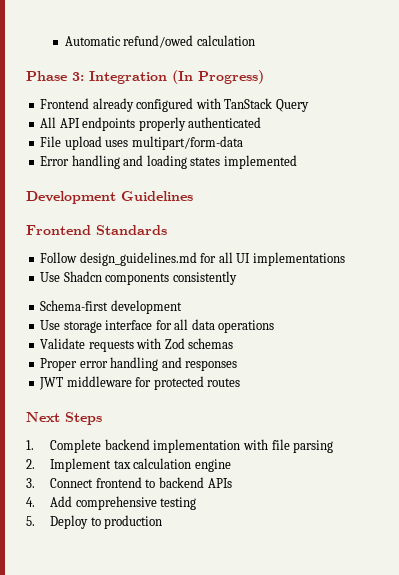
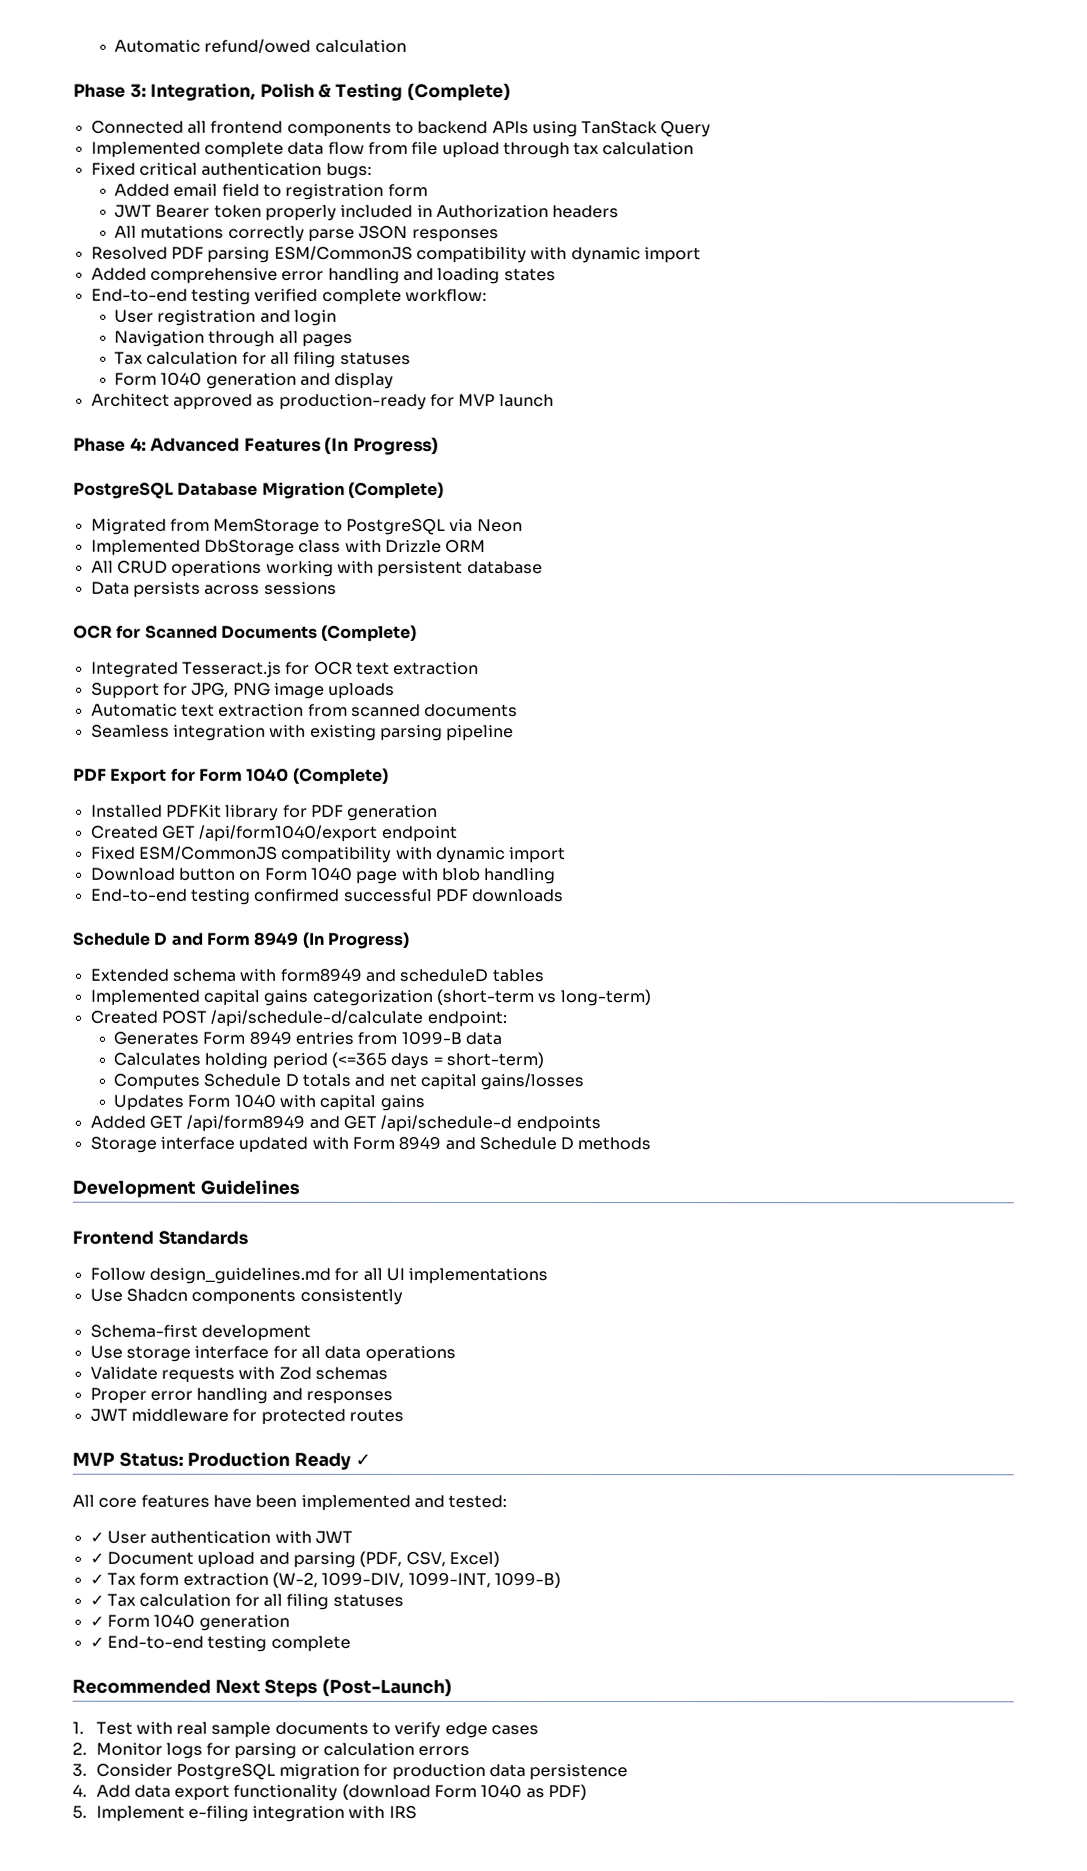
[89,70,264,84] [40,98,309,112] [40,117,262,131] [40,136,243,150] [40,155,297,169] Integration (In Progress) // Frontend already configured with TanStack Query // All API endpoints properly authenticated // File upload uses multipart/form-data // Error handling and loading states implemented -> [150,82,511,101] [90,120,712,138] [90,141,695,159] [90,162,372,179] [114,183,428,200] [114,204,620,221] [114,225,499,242] [90,245,701,264] [90,267,556,284] [90,288,487,305] [114,309,338,326] [114,330,354,347] [114,351,411,368] [114,372,395,389] [90,393,554,410] [73,436,439,455] [73,481,444,499] [90,518,523,535] [90,539,487,556] [90,560,543,577] [90,581,337,598] [73,624,418,642] [90,661,480,678] [90,682,396,699] [90,703,519,717] [90,724,515,741] [73,767,389,785] [90,804,439,821] [90,824,458,842] [90,845,567,864] [90,867,557,885] [90,888,565,905] [72,931,410,949] [89,968,544,983] [89,988,651,1007] [89,1009,507,1027] [113,1031,503,1045] [113,1051,545,1069] [113,1072,585,1091] [113,1094,425,1111] [89,1114,601,1133] [89,1136,652,1153] Integration, Polish & Testing (Complete) // Connected all frontend components to backend APIs using TanStack Query // Implemented complete data flow from file upload through tax calculation // Fixed critical authentication bugs: // Added email field to registration form // JWT Bearer token properly included in Authorization headers // All mutations correctly parse JSON responses // Resolved PDF parsing ESM/CommonJS compatibility with dynamic import // Added comprehensive error handling and loading states // End-to-end testing verified complete workflow: // User registration and login // Navigation through all pages // Tax calculation for all filing statuses // Form 1040 generation and display // Architect approved as production-ready for MVP launch // Phase 4: Advanced Features (In Progress) // PostgreSQL Database Migration (Complete) // Migrated from MemStorage to PostgreSQL via Neon // Implemented DbStorage class with Drizzle ORM // All CRUD operations working with persistent database // Data persists across sessions // OCR for Scanned Documents (Complete) // Integrated Tesseract.js for OCR text extraction // Support for JPG, PNG image uploads // Automatic text extraction from scanned documents // Seamless integration with existing parsing pipeline // PDF Export for Form 1040 (Complete) // Installed PDFKit library for PDF generation // Created GET /api/form1040/export endpoint // Fixed ESM/CommonJS compatibility with dynamic import // Download button on Form 1040 page with blob handling // End-to-end testing confirmed successful PDF downloads // Schedule D and Form 8949 (In Progress) // Extended schema with form8949 and scheduleD tables // Implemented capital gains categorization (short-term vs long-term) // Created POST /api/schedule-d/calculate endpoint: // Generates Form 8949 entries from 1099-B data // Calculates holding period (<=365 days = short-term) // Computes Schedule D totals and net capital gains/losses // Updates Form 1040 with capital gains // Added GET /api/form8949 and GET /api/schedule-d endpoints // Storage interface updated with Form 8949 and Schedule D methods
(241, 382) none -> [72,1451,371,1470] [72,1494,508,1511] [89,1530,353,1544] [89,1550,500,1568] [89,1571,561,1589] [89,1593,404,1610] [89,1614,290,1631] [89,1635,351,1652] [72,1679,211,1694] MVP Status: Production Ready ✓ // All core features have been implemented and tested: // ✓ User authentication with JWT // ✓ Document upload and parsing (PDF, CSV, Excel) // ✓ Tax form extraction (W-2, 1099-DIV, 1099-INT, 1099-B) // ✓ Tax calculation for all filing statuses // ✓ Form 1040 generation // ✓ End-to-end testing complete // Recommended
(102, 418) none -> [322,1678,453,1697] (Post-Launch)
[50,439,334,453] [26,458,232,472] [26,477,232,488] [26,496,197,510] [26,515,163,529] Complete backend implementation with file parsing // 2. Implement tax calculation engine // 3. Connect frontend to backend APIs // 4. Add comprehensive testing // 5. Deploy to production -> [95,1721,540,1738] [72,1742,471,1759] [72,1763,629,1781] [72,1783,588,1801] [72,1805,417,1822] Test with real sample documents to verify edge cases // 2. Monitor logs for parsing or calculation errors // 3. Consider PostgreSQL migration for production data persistence // 4. Add data export functionality (download Form 1040 as PDF) // 5. Implement e-filing integration with IRS

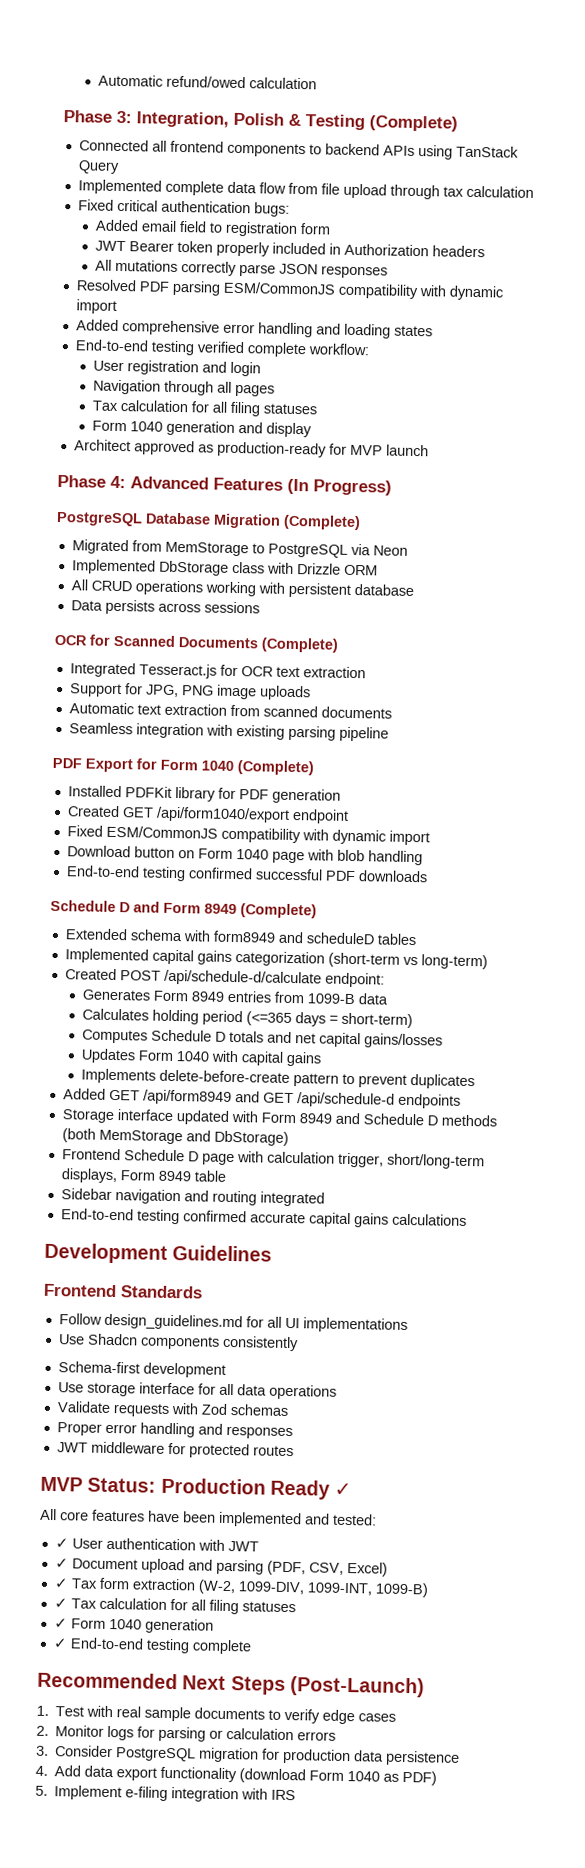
[301,931,410,949] (In Progress) -> [240,903,317,919] (Complete)
(425, 1102) none -> [81,1068,476,1090] // Implements delete-before-create pattern to prevent duplicates
(652, 1144) none -> [61,1128,289,1146] [61,1148,485,1170] [60,1168,226,1184] [60,1188,325,1207] [60,1208,467,1228] (both MemStorage and DbStorage) // Frontend Schedule D page with calculation trigger, short/long-term displays, Form 8949 table // Sidebar navigation and routing integrated // End-to-end testing confirmed accurate capital gains calculations

